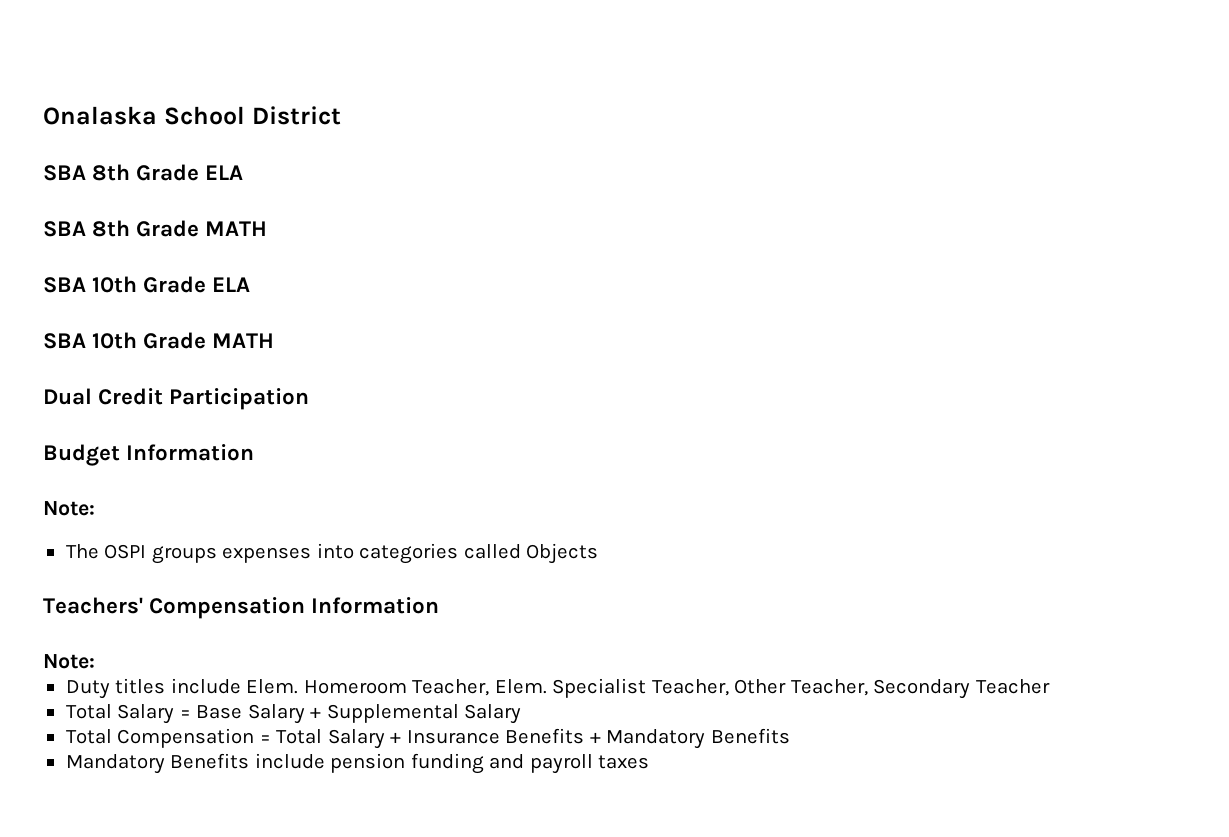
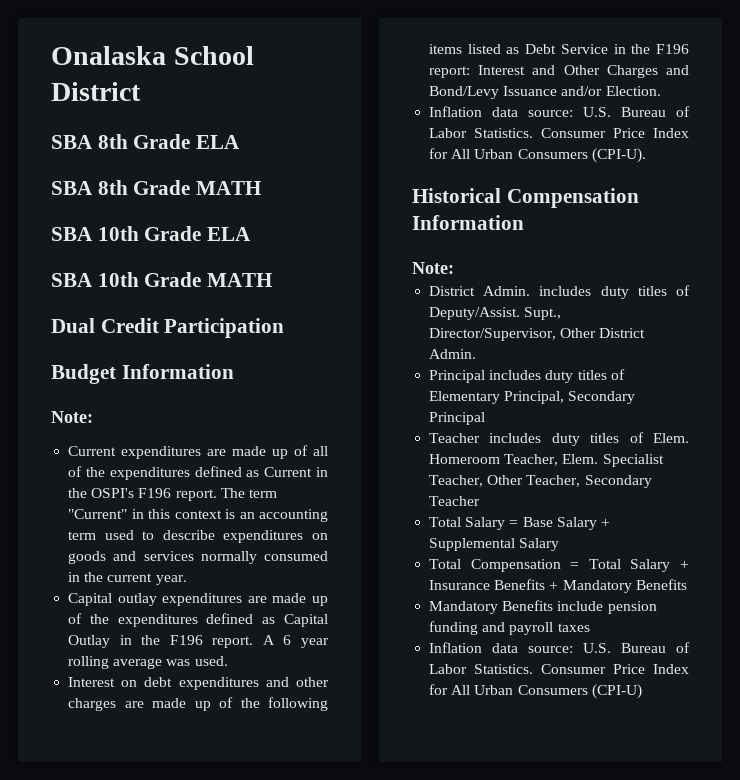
[65,543,599,564] [43,597,440,619] [43,654,95,669] [65,678,241,699] The OSPI groups expenses into categories called Objects // Teachers' Compensation Information // Note: // Duty titles include -> [68,445,328,459] [68,466,328,480] [68,488,277,501] [68,509,328,522] [68,530,328,543] [68,551,328,564] [68,572,187,585] [68,593,328,606] [68,613,328,627] [68,635,329,648] [68,656,228,669] [68,677,329,690] [68,697,328,711] [429,44,689,54] [429,65,689,78] [429,86,661,99] [429,106,690,117] [429,128,689,138] [429,148,646,163] [412,188,639,208] [412,215,524,230] [412,262,454,274] [429,285,690,299] [429,307,562,320] [429,328,646,341] [429,349,477,359] [429,369,625,383] [429,391,636,404] [429,412,486,425] [429,432,644,446] Current expenditures are made up of all of the expenditures defined as Current in the OSPI's F196 report. The term "Current" in this context is an accounting term used to describe expenditures on goods and services normally consumed in the current year. // Capital outlay expenditures are made up of the expenditures defined as Capital Outlay in the F196 report. A 6 year rolling average was used. // Interest on debt expenditures and other charges are made up of the following items listed as Debt Service in the F196 report: Interest and Other Charges and Bond/Levy Issuance and/or Election. // Inflation data source: U.S. Bureau of Labor Statistics. Consumer Price Index for All Urban Consumers (CPI-U). // Historical Compensation Information // Note: // District Admin. includes duty titles of Deputy/Assist. Supt., Director/Supervisor, Other District Admin. // Principal includes duty titles of Elementary Principal, Secondary Principal // Teacher includes duty titles of
(650, 762) none -> [429,642,690,653] [429,664,689,674] [429,684,642,699] // Inflation data source: U.S. Bureau of Labor Statistics. Consumer Price Index for All Urban Consumers (CPI-U)

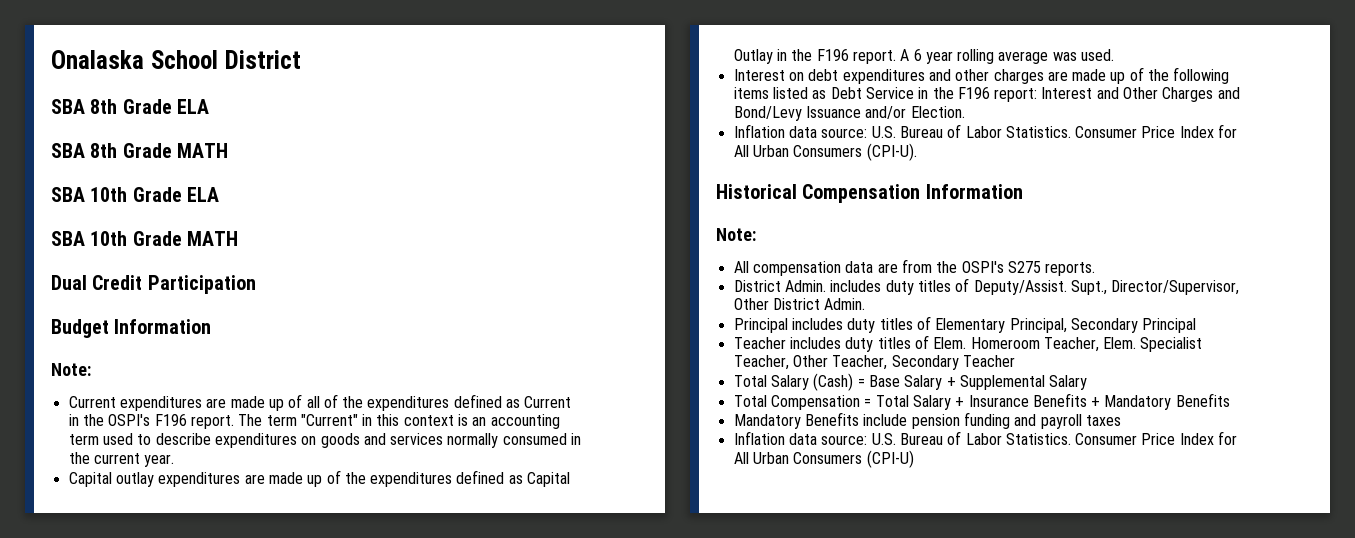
(454, 268) none -> [733,259,1096,276] // All compensation data are from the OSPI's S275 reports.
(506, 523) none -> [813,373,854,391] (Cash)

